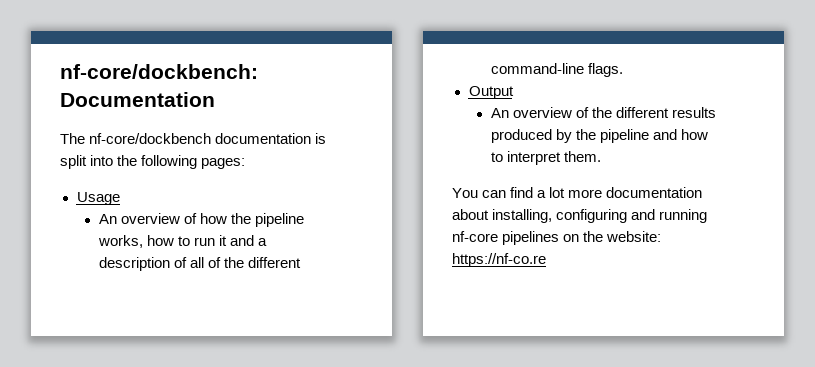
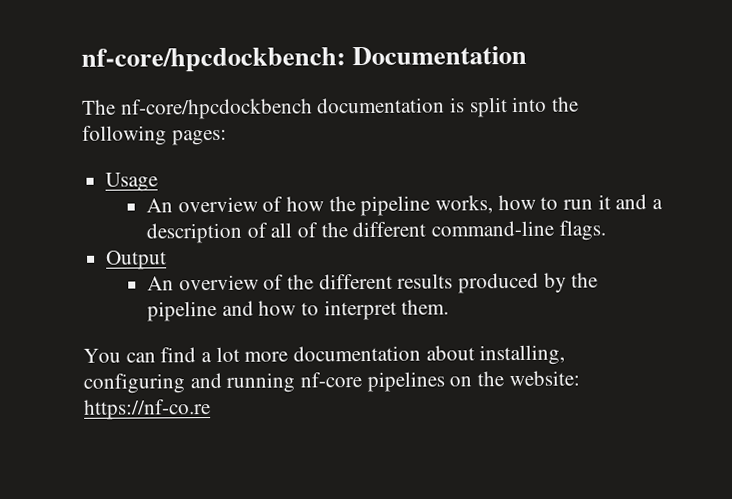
[60,64,258,79] nf-core/dockbench: -> [81,47,346,73] nf-core/hpcdockbench:
[89,133,212,144] nf-core/dockbench -> [120,98,313,120] nf-core/hpcdockbench

